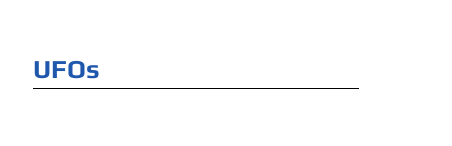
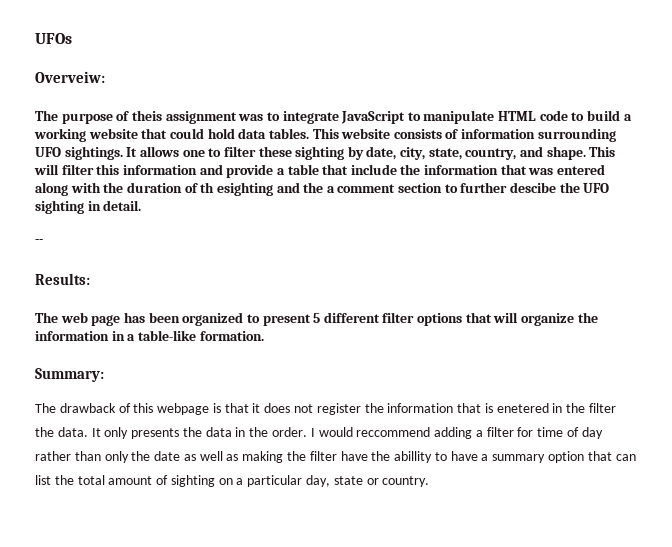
(100, 69) none -> [35,71,105,83] [35,110,632,124] [34,128,616,142] [35,146,616,160] [34,164,606,178] [35,182,610,196] [35,200,142,214] [35,239,43,244] [35,273,90,285] [35,312,598,326] [35,330,264,341] [35,368,104,382] [35,403,617,415] [35,427,603,439] [35,451,636,463] [35,475,430,487] // Overveiw: // The purpose of theis assignment was to integrate JavaScript to manipulate HTML code to build a working website that could hold data tables. This website consists of information surrounding UFO sightings. It allows one to filter these sighting by date, city, state, country, and shape. This will filter this information and provide a table that include the information that was entered along with the duration of th esighting and the a comment section to further descibe the UFO sighting in detail. // -- // Results: // The web page has been organized to present 5 different filter options that will organize the information in a table-like formation. // Summary: // The drawback of this webpage is that it does not register the information that is enetered in the filter the data. It only presents the data in the order. I would reccommend adding a filter for time of day rather than only the date as well as making the filter have the abillity to have a summary option that can list the total amount of sighting on a particular day, state or country.

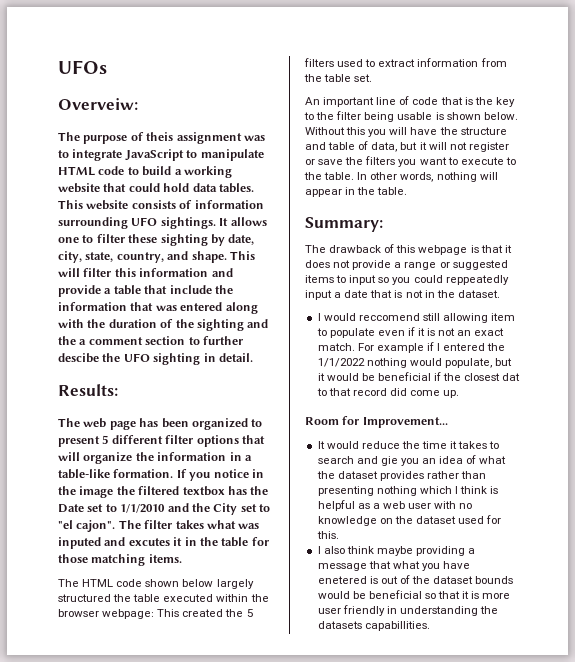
[200,182,273,196] th esighting -> [175,319,244,331] the sighting
[35,239,43,244] // -- -> (253, 357) none
(264, 336) none -> [176,469,264,481] [58,486,269,498] [58,503,270,515] [58,520,260,532] [58,537,269,549] [58,554,182,566] [58,579,254,589] [58,594,269,602] [58,609,253,619] [304,58,507,67] [304,74,373,82] [305,96,515,107] [304,111,518,122] [305,127,507,137] [305,141,509,152] [305,156,516,167] [304,172,498,182] [305,187,408,197] If you notice in the image the filtered textbox has the Date set to 1/1/2010 and the City set to "el cajon". The filter takes what was inputed and excutes it in the table for those matching items. // The HTML code shown below largely structured the table executed within the browser webpage: This created the 5 filters used to extract information from the table set. // An important line of code that is the key to the filter being usable is shown below. Without this you will have the structure and table of data, but it will not register or save the filters you want to execute to the table. In other words, nothing will appear in the table.
[316,403,617,415] [35,427,603,439] [35,451,636,463] [35,475,430,487] register the information that is enetered in the filter the data. It only presents the data in the order. I would reccommend adding a filter for time of day rather than only the date as well as making the filter have the abillity to have a summary option that can list the total amount of sighting on a particular day, state or country. -> [352,260,508,270] [305,275,509,285] [305,290,500,300] [317,313,516,323] [316,327,505,338] [317,342,506,353] [317,358,513,368] [317,372,521,381] [316,388,460,398] [305,416,448,428] [317,441,500,449] [317,455,507,466] [316,471,487,481] [317,486,499,496] [317,500,473,511] [317,515,502,526] [316,531,339,539] [317,546,476,556] [317,561,471,571] [317,575,514,584] [317,590,511,599] [317,605,499,616] [317,621,430,631] provide a range or suggested items to input so you could reppeatedly input a date that is not in the dataset. // I would reccomend still allowing item to populate even if it is not an exact match. For example if I entered the 1/1/2022 nothing would populate, but it would be beneficial if the closest dat to that record did come up. // Room for Improvement... // It would reduce the time it takes to search and gie you an idea of what the dataset provides rather than presenting nothing which I think is helpful as a web user with no knowledge on the dataset used for this. // I also think maybe providing a message that what you have enetered is out of the dataset bounds would be beneficial so that it is more user friendly in understanding the datasets capabillities.

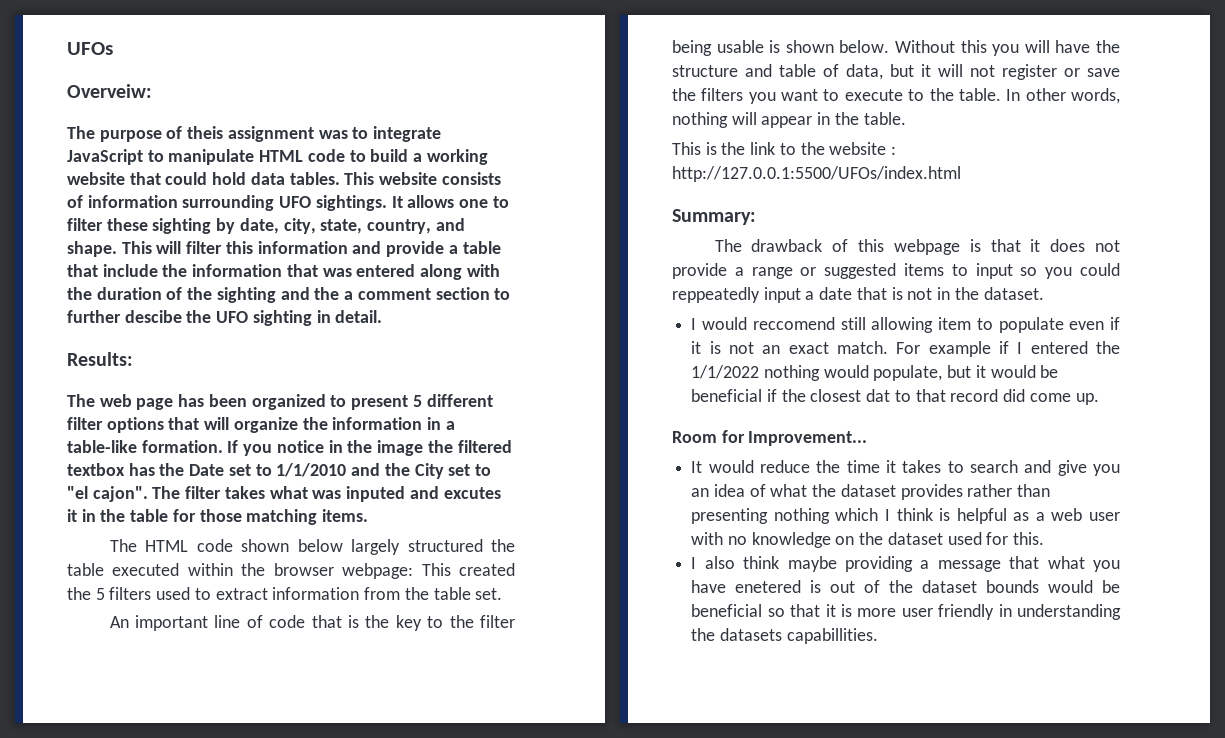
(408, 191) none -> [672,142,897,155] [672,166,961,182] // This is the link to the website : http://127.0.0.1:5500/UFOs/index.html
[380,456,398,466] gie -> [1057,460,1087,476] give

